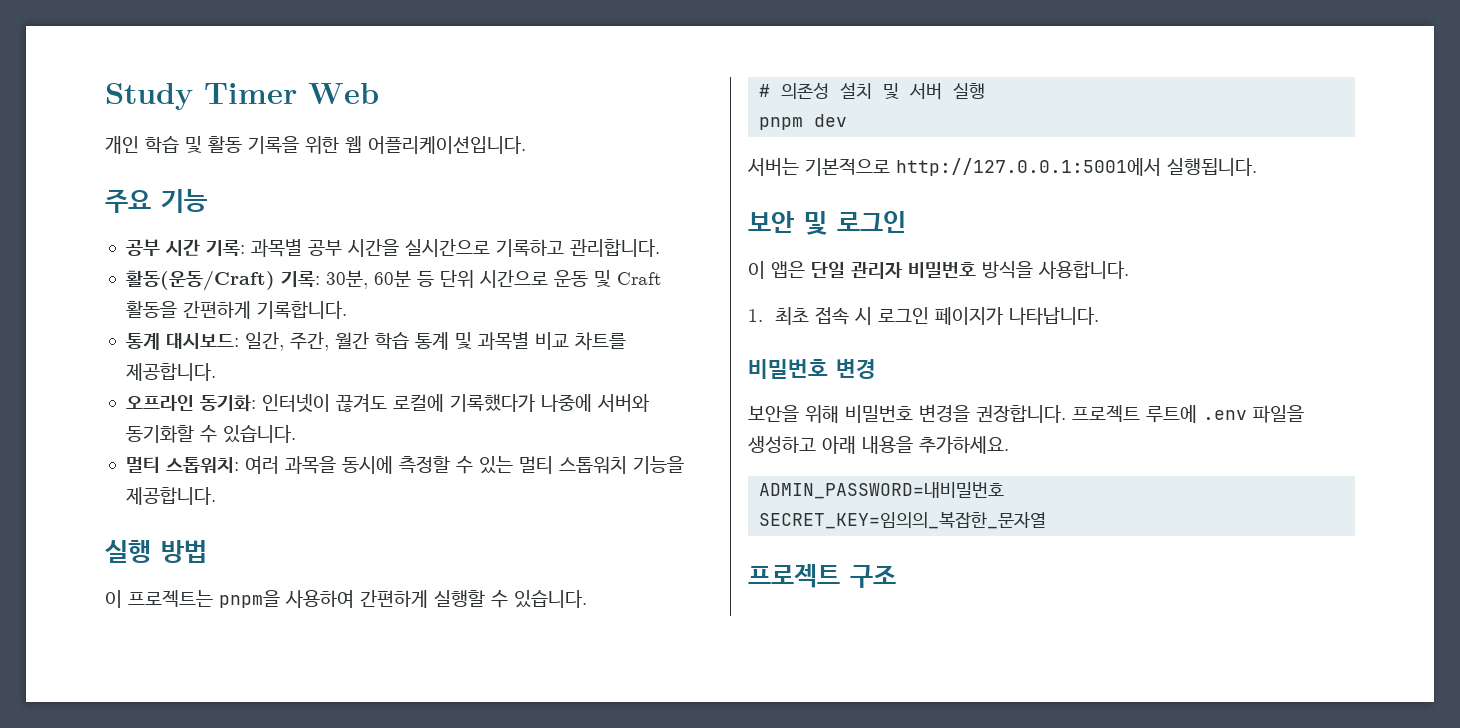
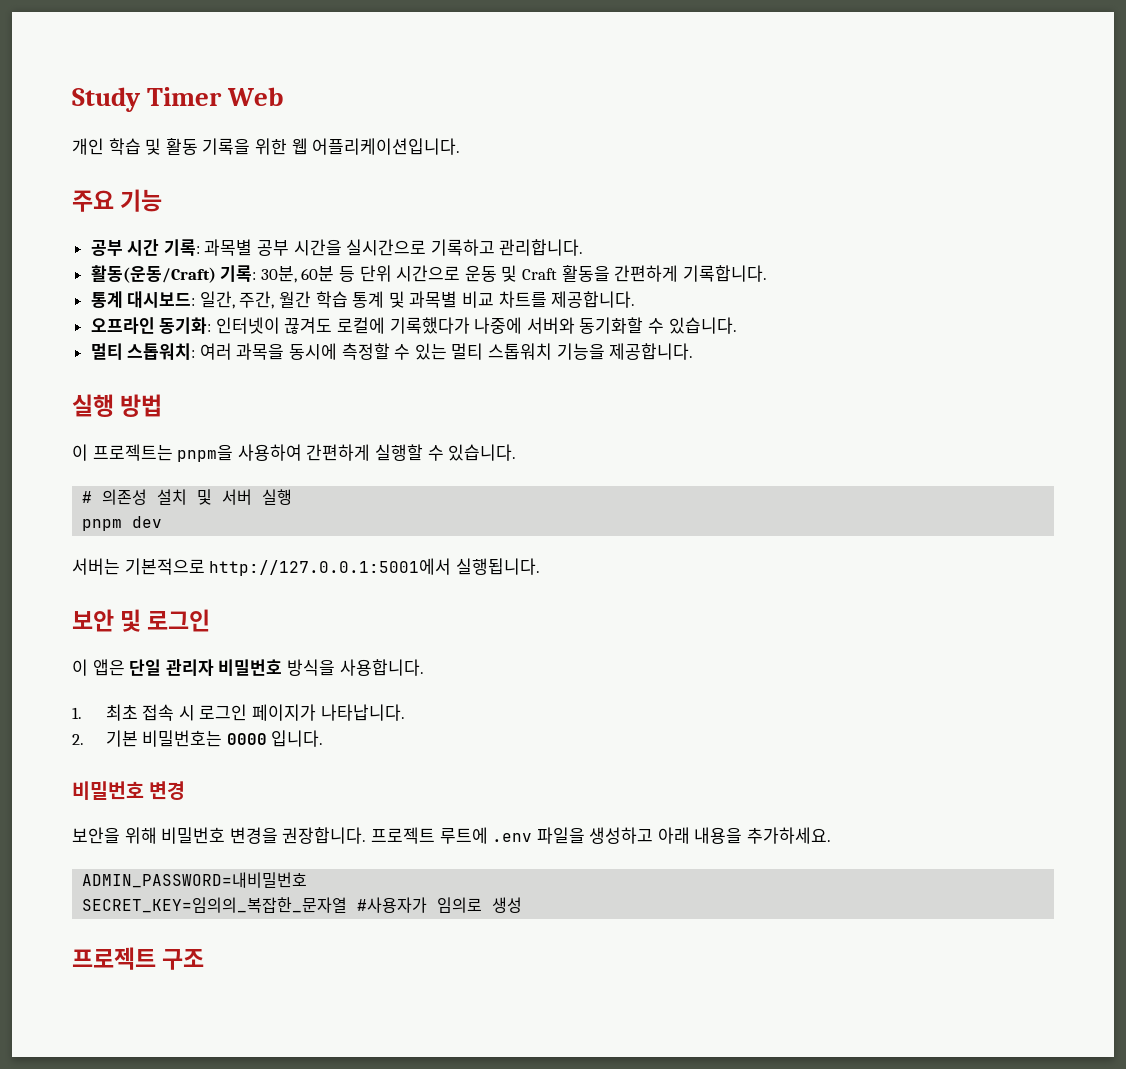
(1099, 316) none -> [72,730,324,747] // 2. 기본 비밀번호는 0000 입니다.
(1047, 520) none -> [357,897,523,913] #사용자가 임의로 생성

